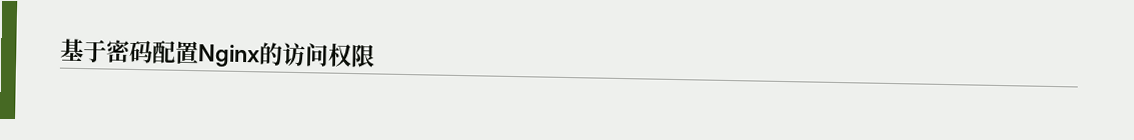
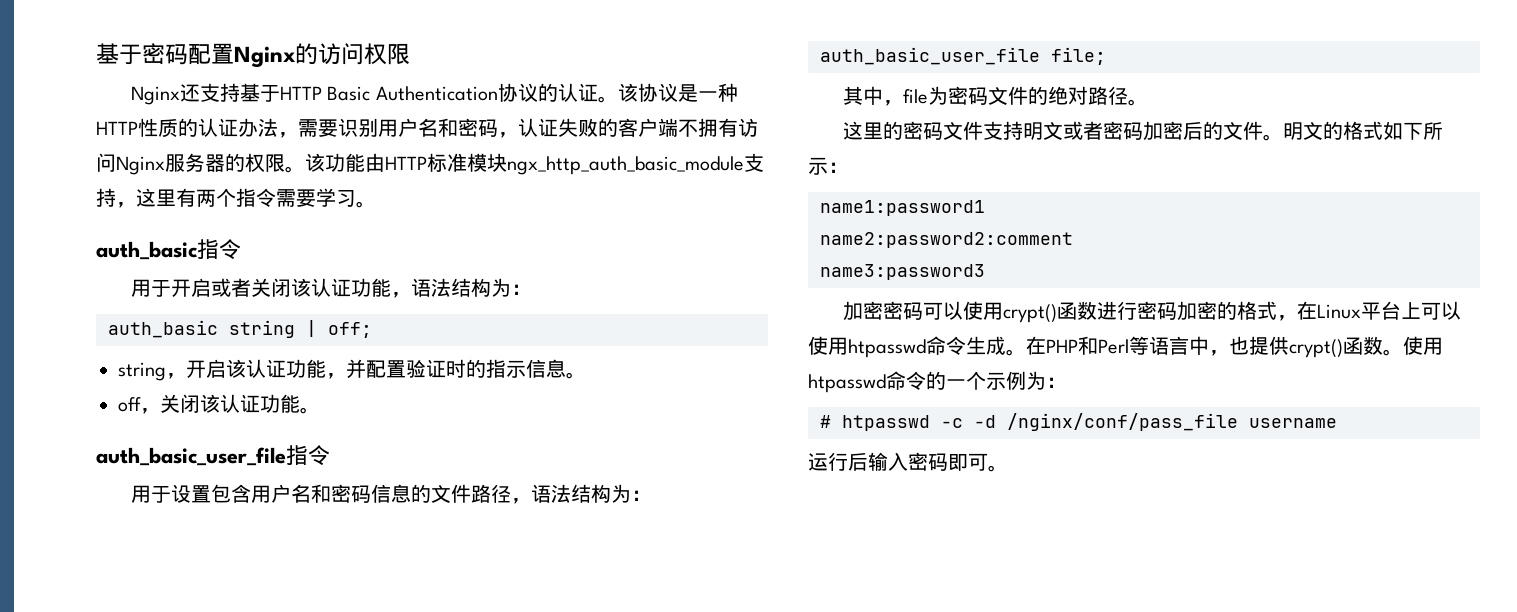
(375, 56) none -> [130,83,738,105] [96,118,758,138] [96,153,764,175] [96,188,376,208] [96,239,241,260] [130,278,531,298] [108,320,372,338] [118,359,586,381] [118,394,320,414] [96,445,330,466] [130,484,651,504] [820,47,1106,65] [842,86,1148,106] [842,121,1443,141] [808,157,848,175] [820,200,985,216] [820,232,1073,248] [820,264,985,280] [842,301,1461,323] [808,336,1443,358] [808,371,1066,393] [820,413,1337,431] [808,452,1008,472] // Nginx还支持基于HTTP Basic Authentication协议的认证。该协议是一种HTTP性质的认证办法，需要识别用户名和密码，认证失败的客户端不拥有访问Nginx服务器的权限。该功能由HTTP标准模块ngx_http_auth_basic_module支持，这里有两个指令需要学习。 // auth_basic指令 // 用于开启或者关闭该认证功能，语法结构为： // auth_basic string | off; // string，开启该认证功能，并配置验证时的指示信息。 // off，关闭该认证功能。 // auth_basic_user_file指令 // 用于设置包含用户名和密码信息的文件路径，语法结构为： // auth_basic_user_file file; // 其中，file为密码文件的绝对路径。 // 这里的密码文件支持明文或者密码加密后的文件。明文的格式如下所示： // name1:password1 // name2:password2:comment // name3:password3 // 加密密码可以使用crypt()函数进行密码加密的格式，在Linux平台上可以使用htpasswd命令生成。在PHP和Perl等语言中，也提供crypt()函数。使用htpasswd命令的一个示例为： // # htpasswd -c -d /nginx/conf/pass_file username // 运行后输入密码即可。

